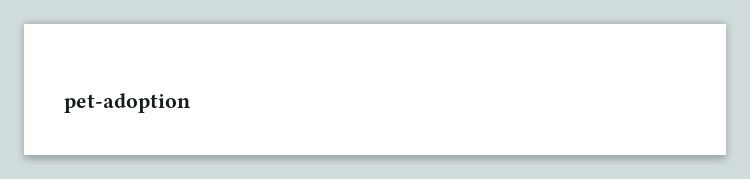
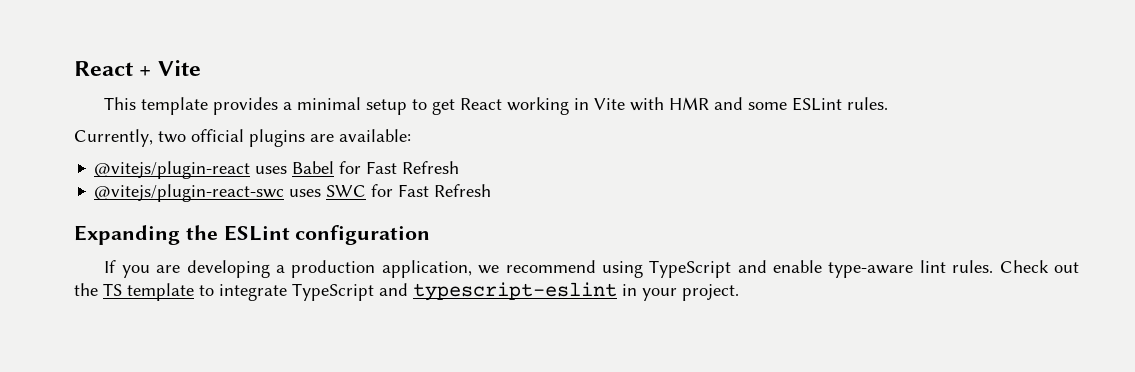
[64,93,191,113] pet-adoption -> [74,60,201,76] [104,97,889,115] [74,129,411,147] [94,161,460,179] [94,184,492,202] [74,225,431,245] [104,260,1080,278] [74,282,739,301] React + Vite // This template provides a minimal setup to get React working in Vite with HMR and some ESLint rules. // Currently, two official plugins are available: // @vitejs/plugin-react uses Babel for Fast Refresh // @vitejs/plugin-react-swc uses SWC for Fast Refresh // Expanding the ESLint configuration // If you are developing a production application, we recommend using TypeScript and enable type-aware lint rules. Check out the TS template to integrate TypeScript and typescript-eslint in your project.

